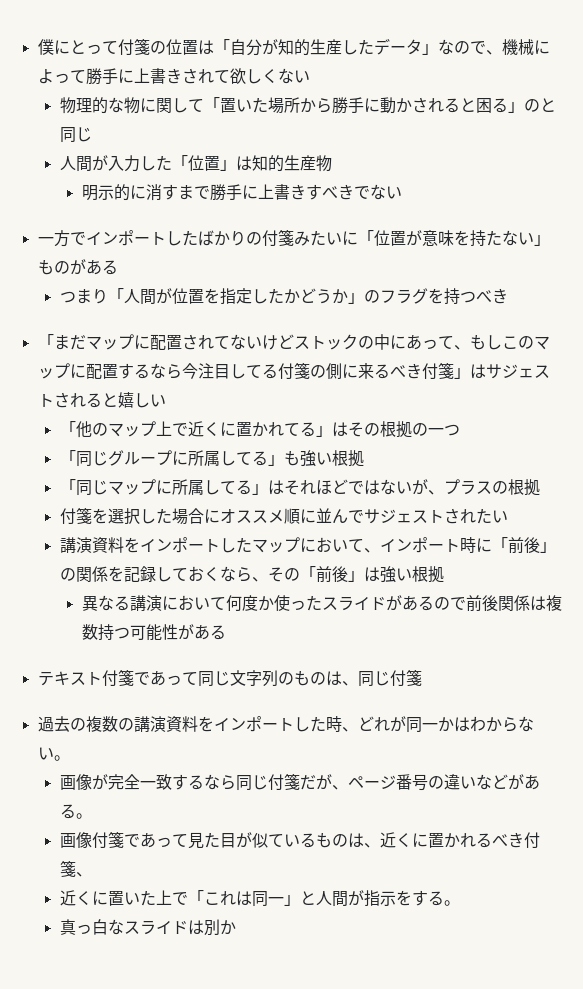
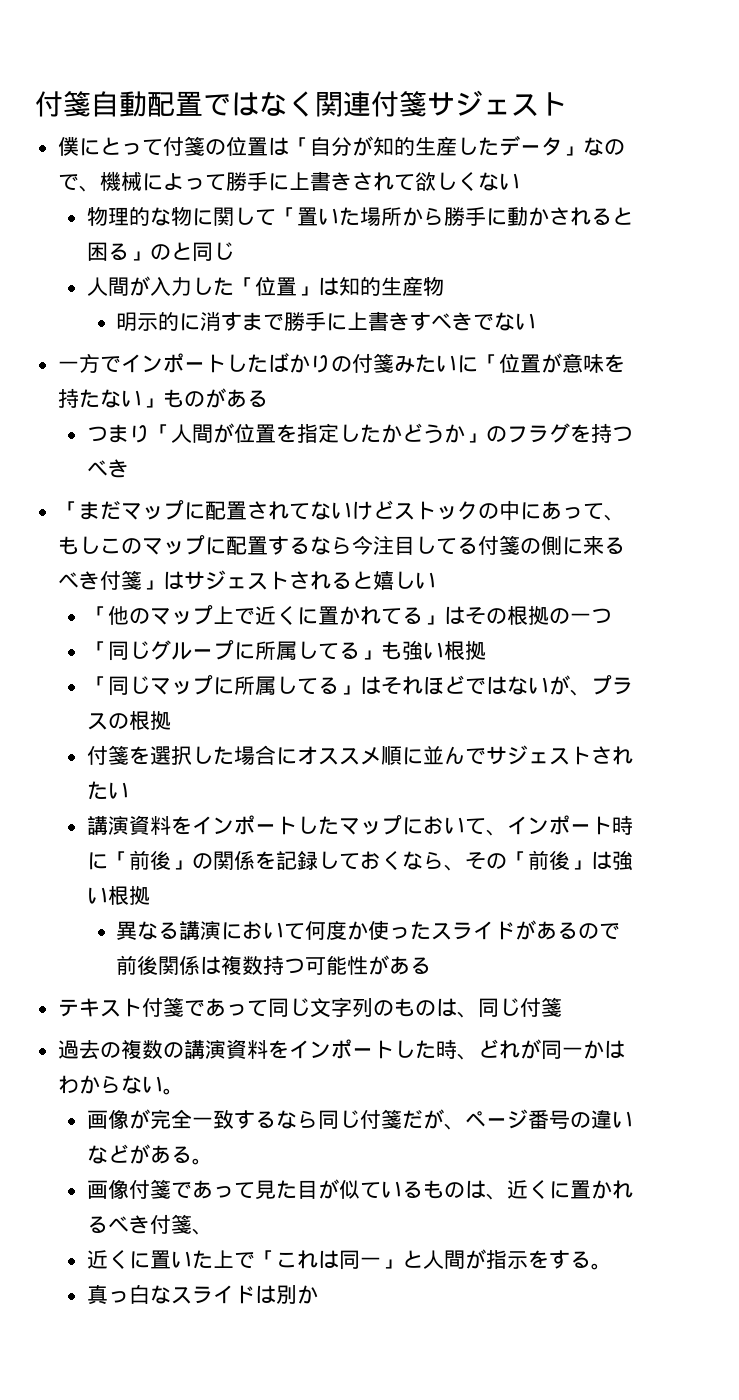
(37, 47) none -> [35,90,567,117] 付箋自動配置ではなく関連付箋サジェスト //

